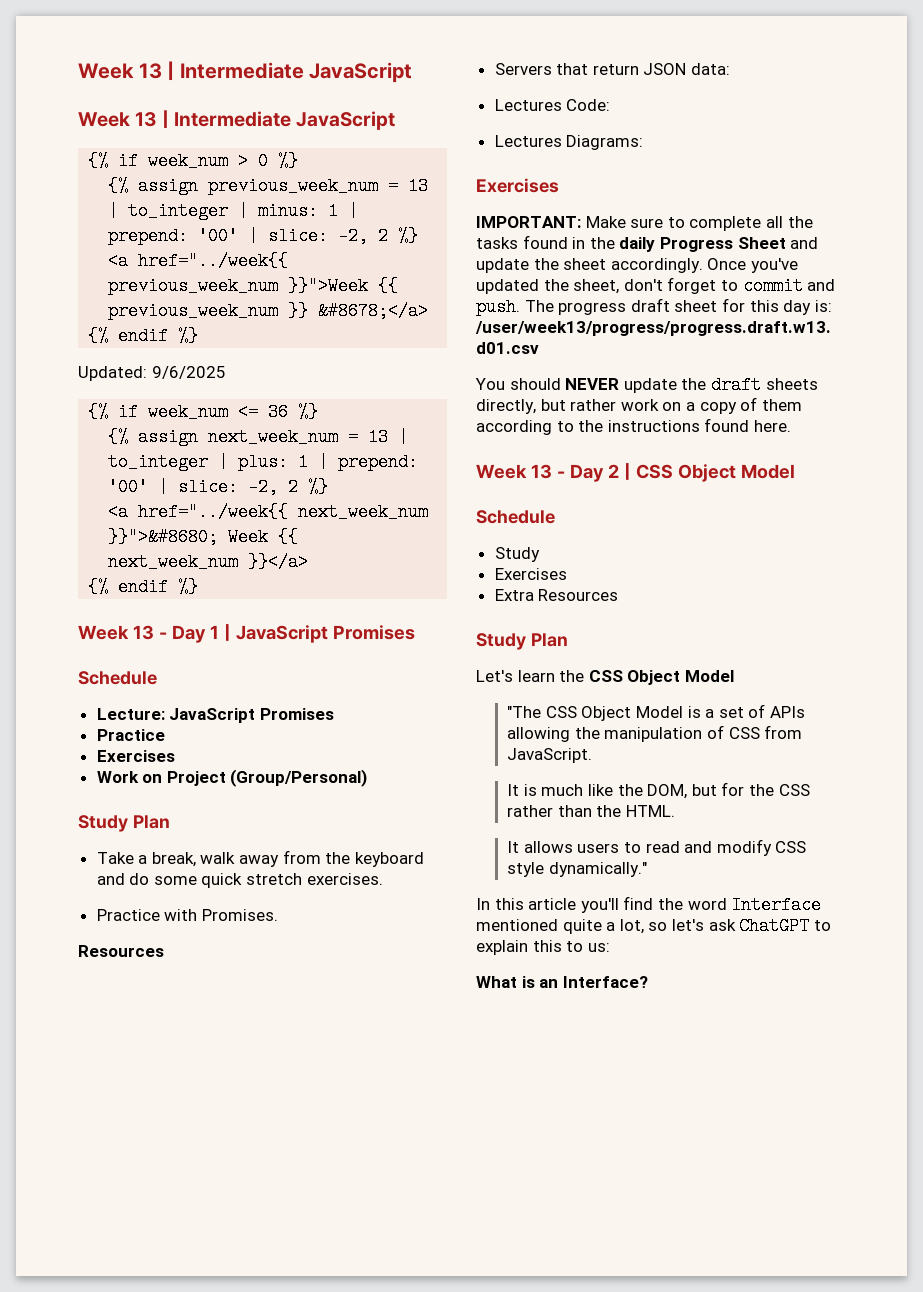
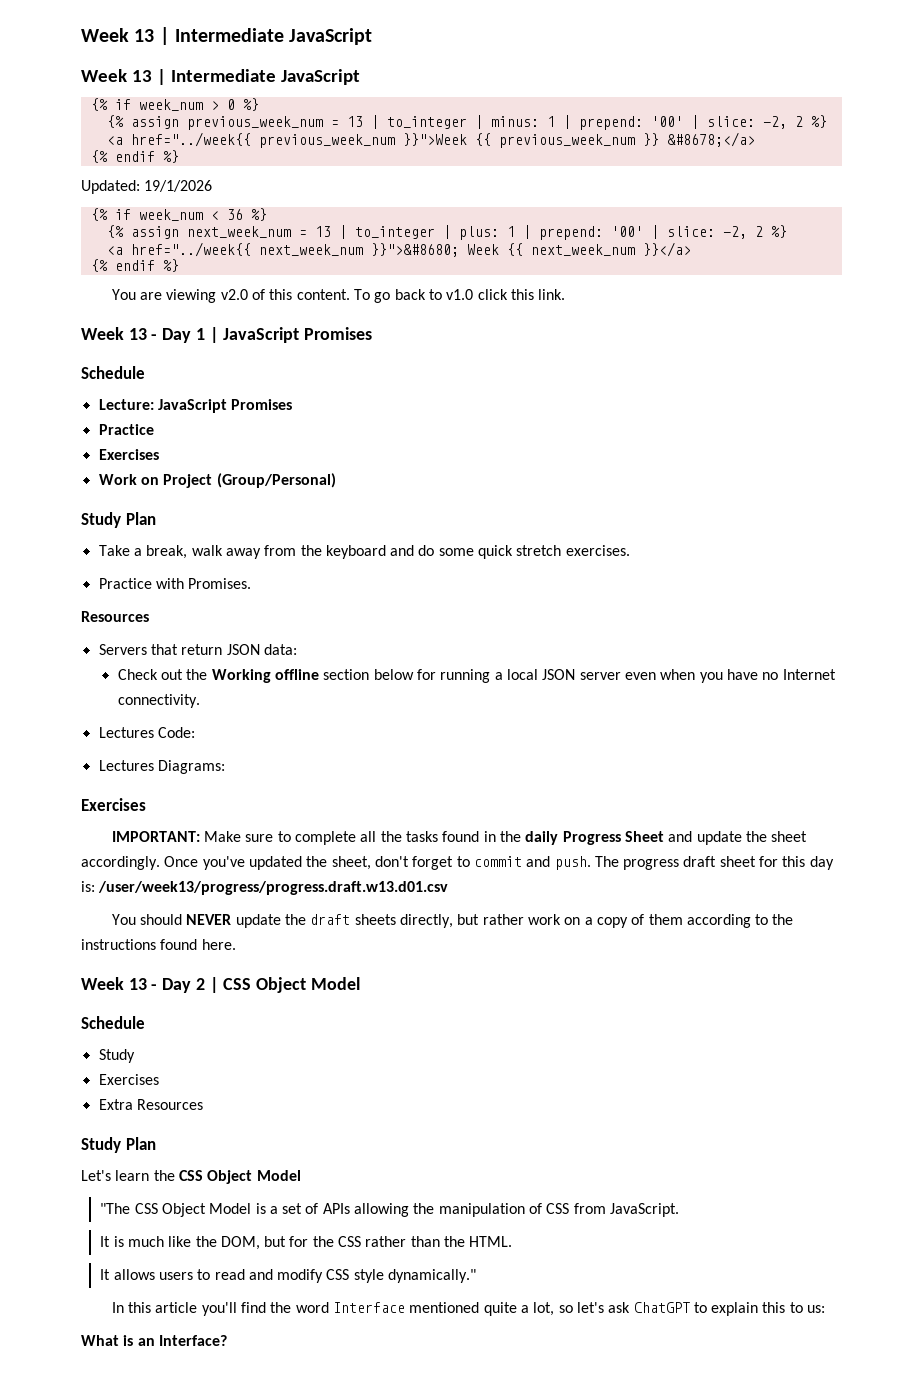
[151,366,226,379] [88,403,259,421] 9/6/2025 // {% if week_num <= -> [144,180,213,192] [90,208,219,221] 19/1/2026 // {% if week_num <
(199, 587) none -> [111,289,566,303] // You are viewing v2.0 of this content. To go back to v1.0 click this link.
(731, 69) none -> [117,669,836,683] [117,694,200,708] // Check out the Working offline section below for running a local JSON server even when you have no Internet connectivity.

